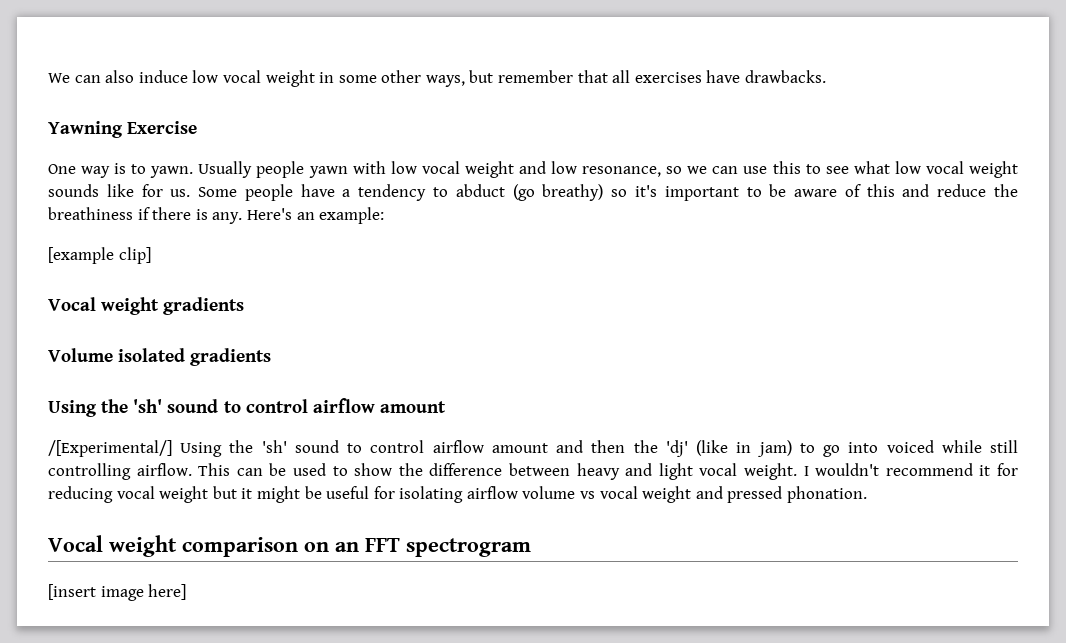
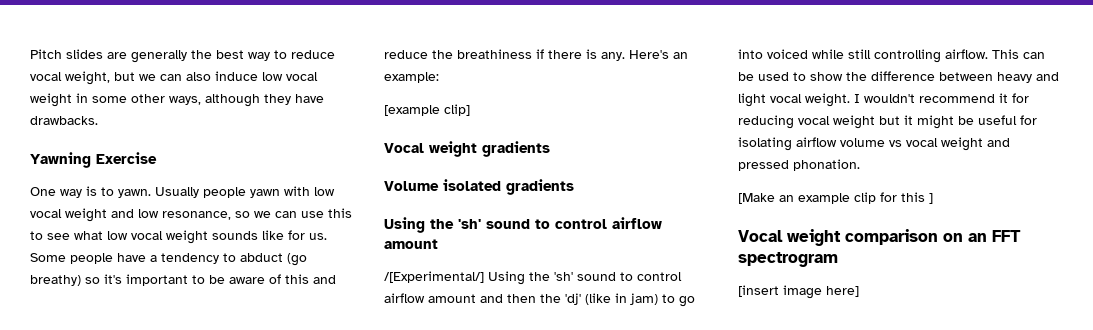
[48,73,70,83] We -> [30,49,335,63] [30,71,156,85] Pitch slides are generally the best way to reduce vocal weight, but we
[469,70,702,83] but remember that all exercises -> [205,94,291,107] although they
(868, 494) none -> [738,192,933,204] // [Make an example clip for this ]

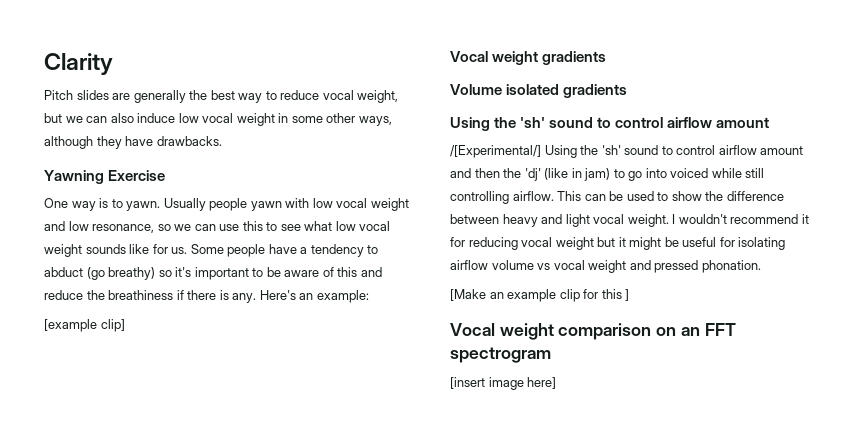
(30, 54) none -> [44,53,113,75] Clarity //

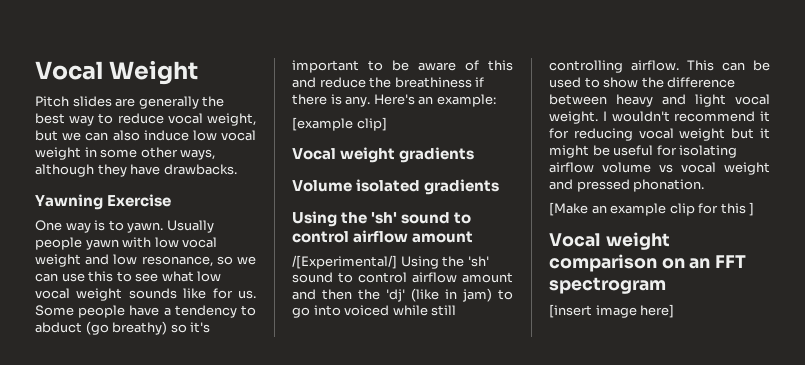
[44,53,113,75] Clarity -> [35,60,199,85] Vocal Weight

